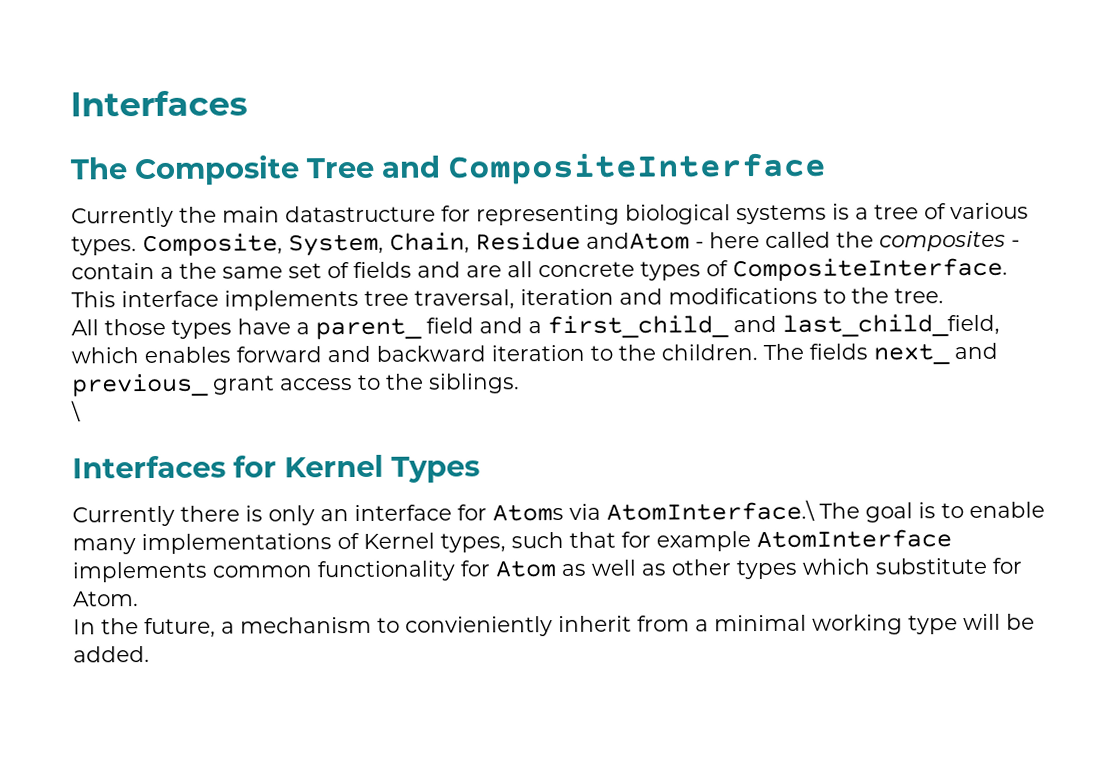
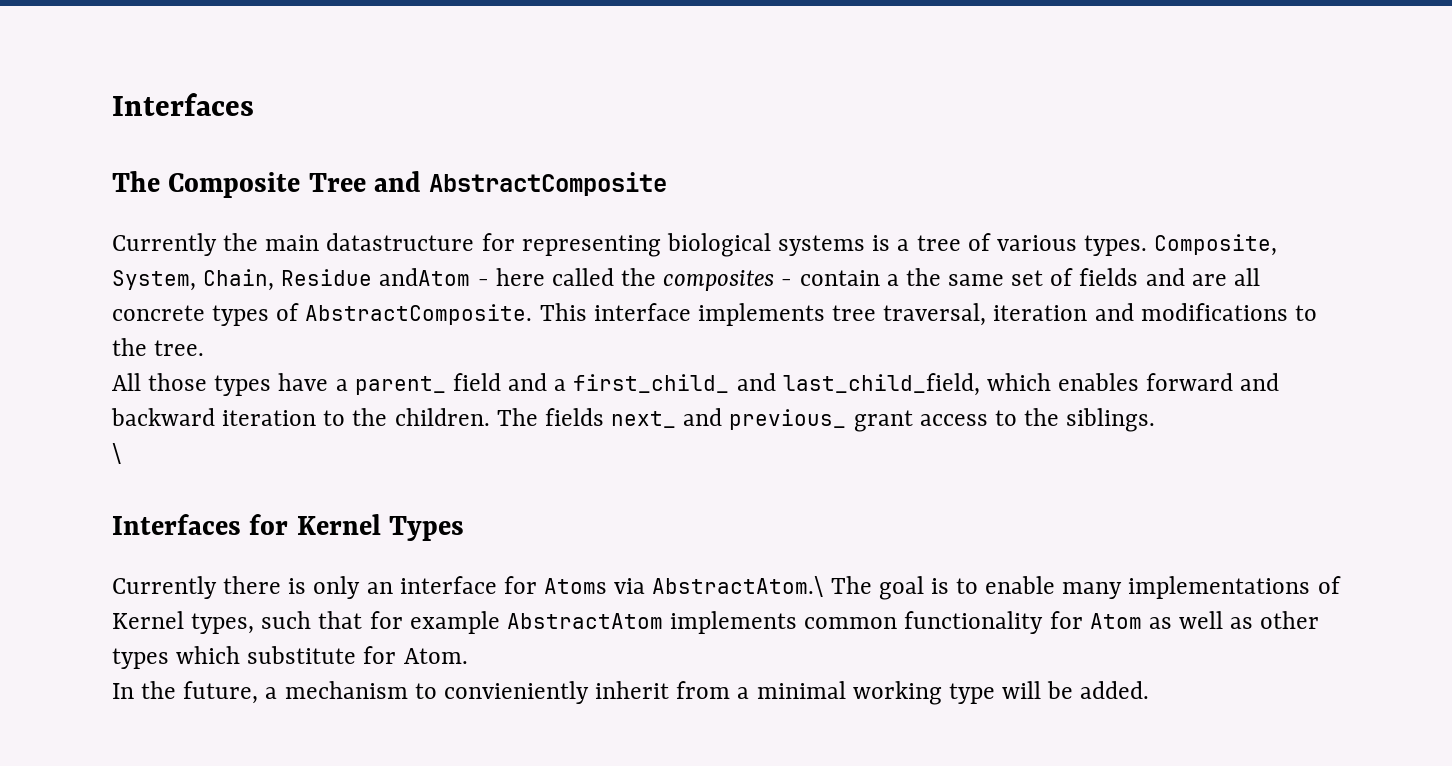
[447,152,827,185] CompositeInterface -> [429,172,668,196] AbstractComposite
[732,257,1008,282] CompositeInterface. -> [305,304,533,325] AbstractComposite.
[606,499,815,522] AtomInterface.\ -> [652,576,824,597] AbstractAtom.\
[756,529,952,549] AtomInterface -> [506,613,663,629] AbstractAtom

